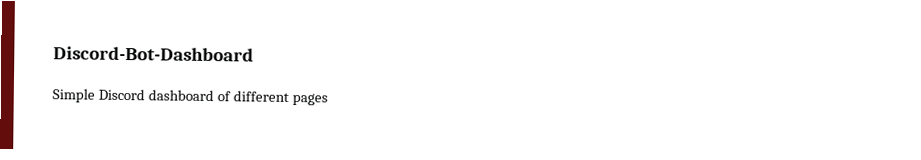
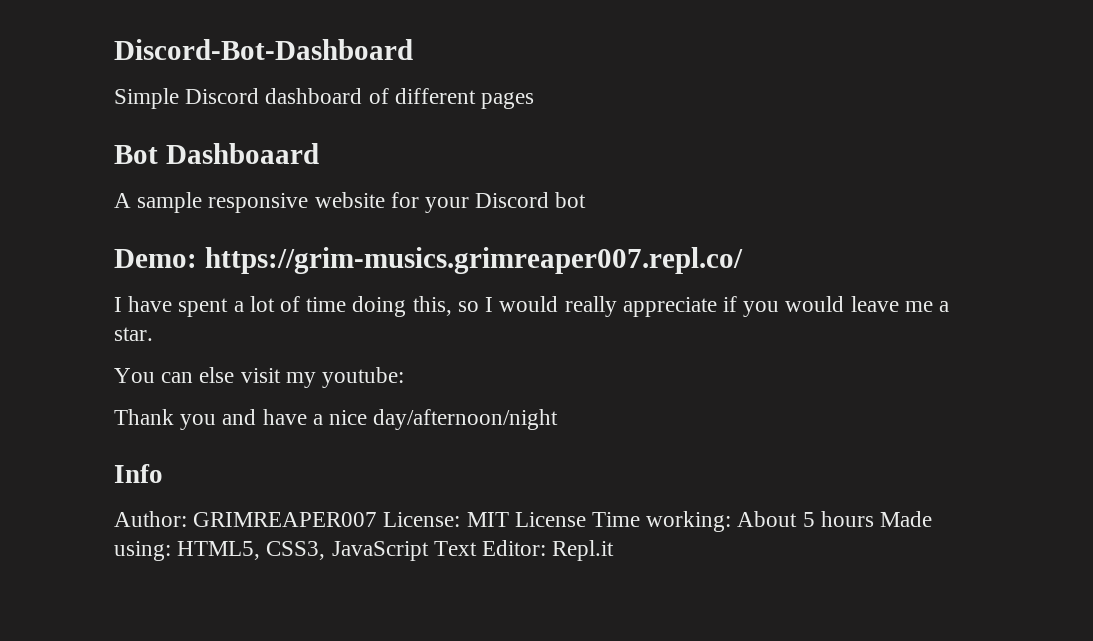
(328, 99) none -> [114,143,319,164] [114,192,587,213] [114,247,743,274] [114,296,949,317] [114,327,153,341] [114,367,405,388] [114,409,559,430] [114,464,163,483] [114,511,933,532] [114,540,615,561] // Bot Dashboaard // A sample responsive website for your Discord bot // Demo: https://grim-musics.grimreaper007.repl.co/ // I have spent a lot of time doing this, so I would really appreciate if you would leave me a star. // You can else visit my youtube: // Thank you and have a nice day/afternoon/night // Info // Author: GRIMREAPER007 License: MIT License Time working: About 5 hours Made using: HTML5, CSS3, JavaScript Text Editor: Repl.it

